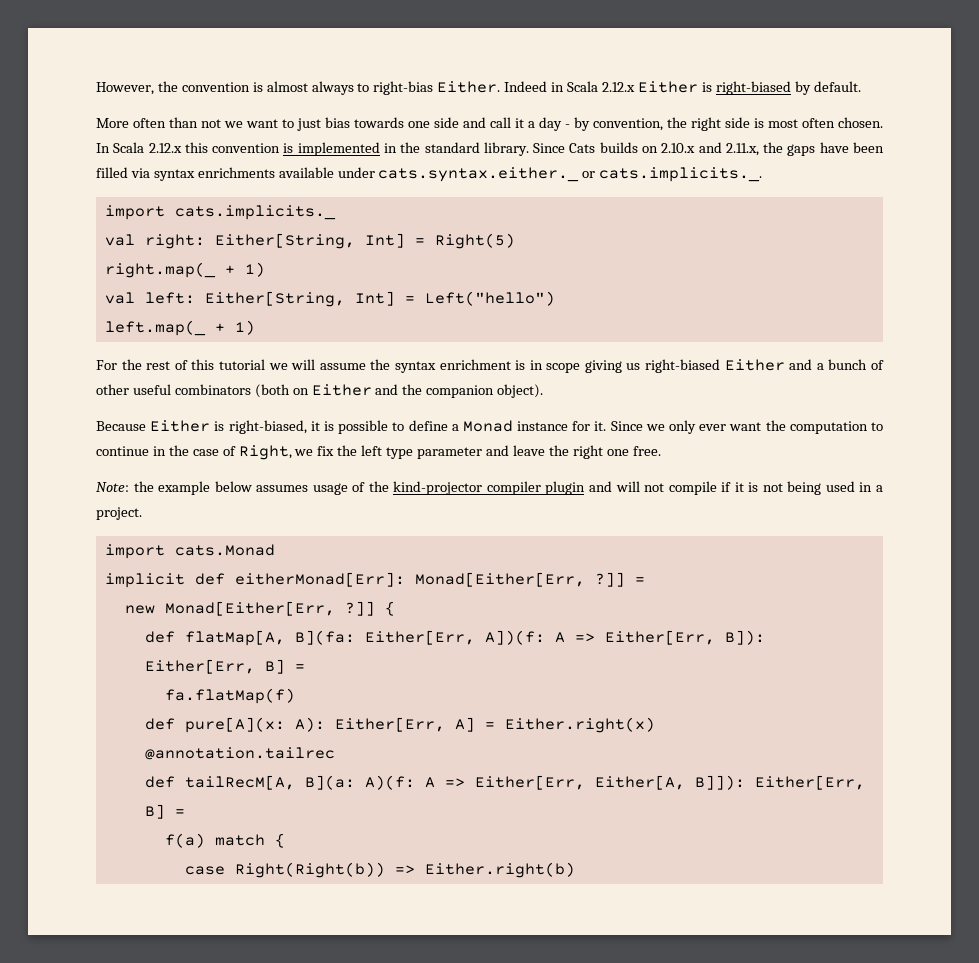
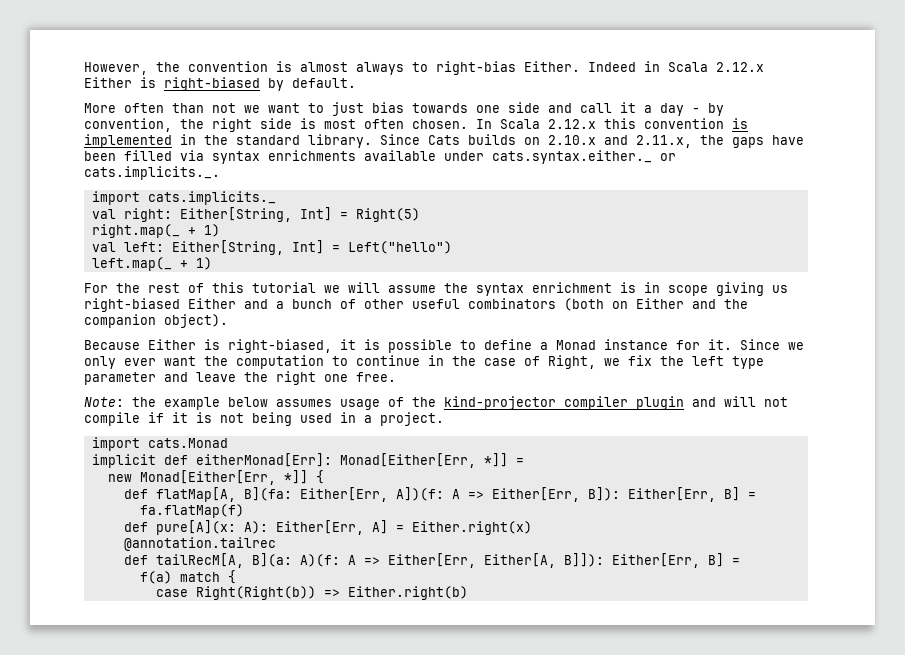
[594,572,625,587] ?]] -> [483,453,508,467] *]]
[344,601,375,616] ?]] -> [283,470,308,484] *]]

